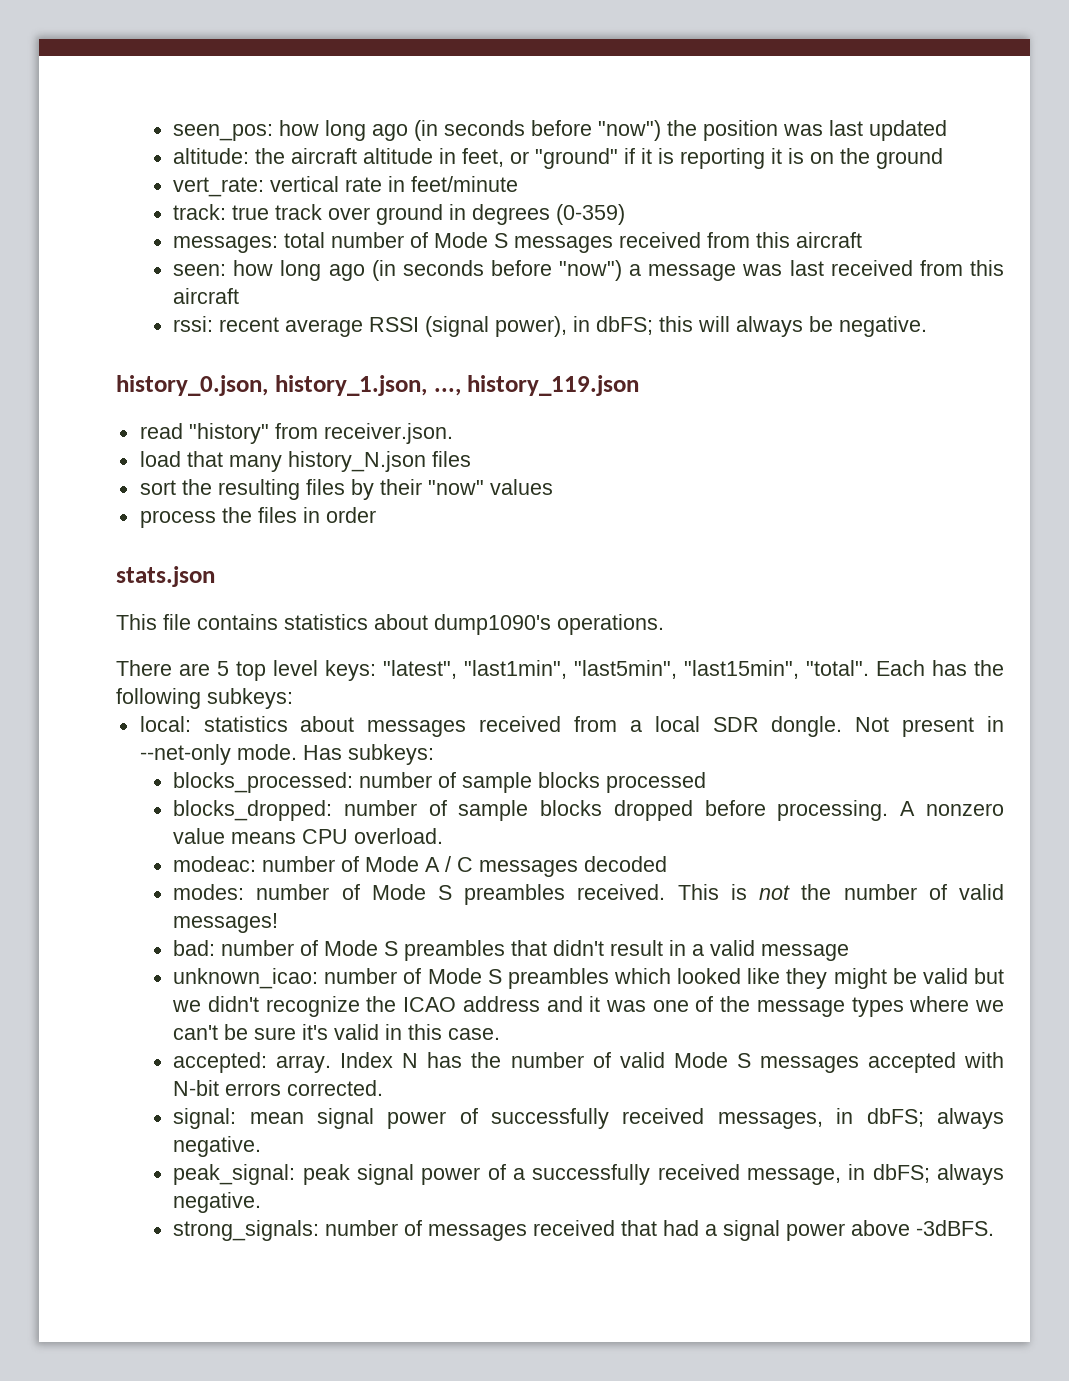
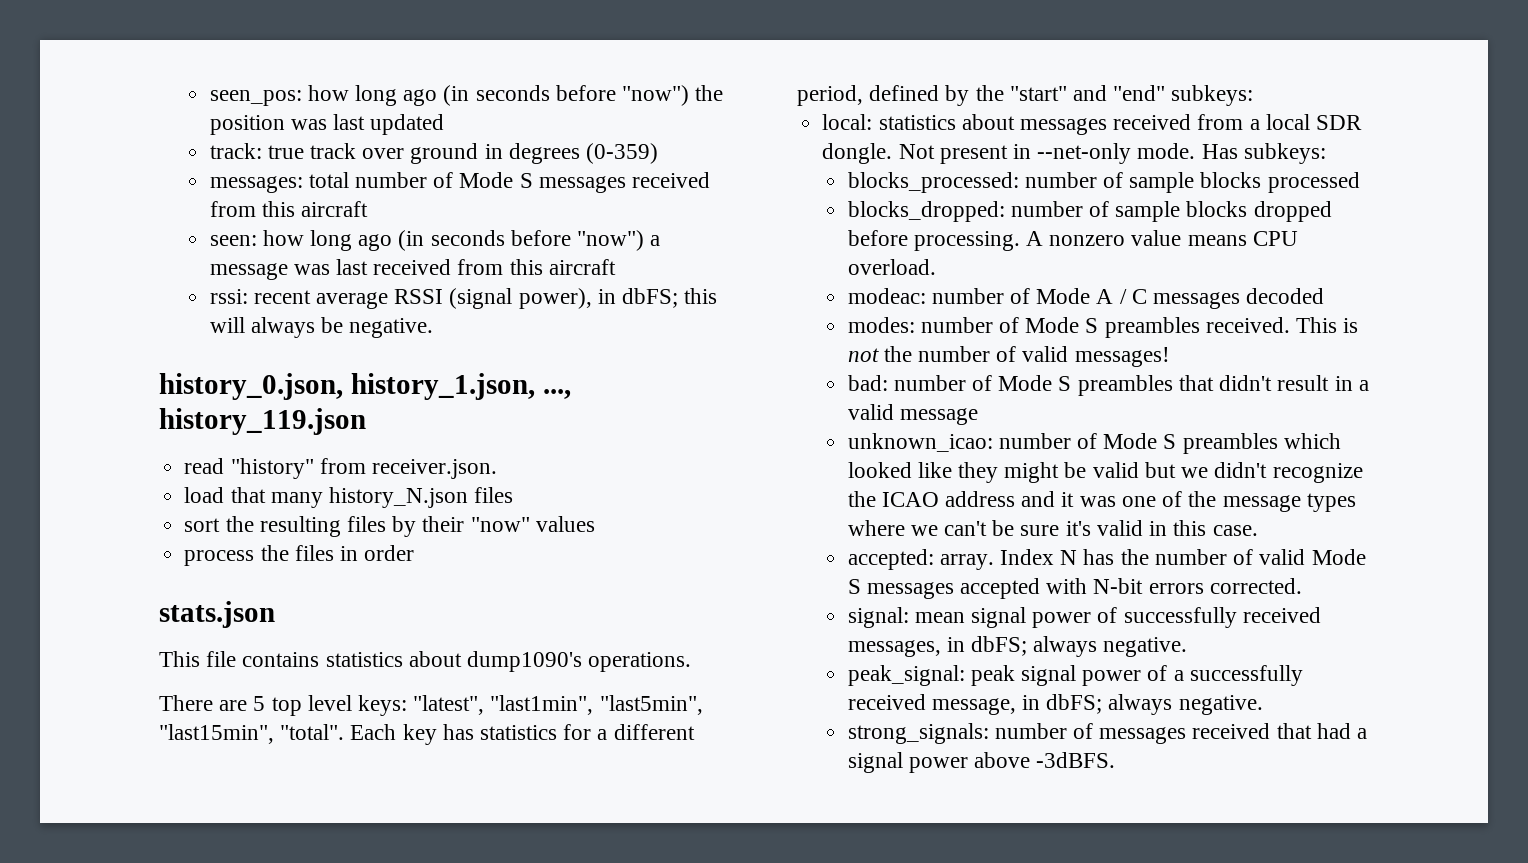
[173,148,944,169] [173,176,519,197] // altitude: the aircraft altitude in feet, or "ground" if it is reporting it is on the ground // vert_rate: vertical rate in feet/minute -> (445, 124) none
[932,660,1004,676] [116,688,201,709] has the following -> [402,724,695,745] [797,85,1166,106] key has statistics for a different period, defined by the "start" and "end"

